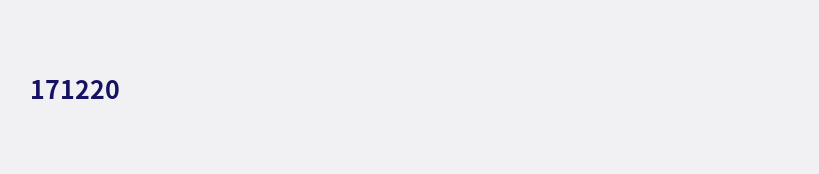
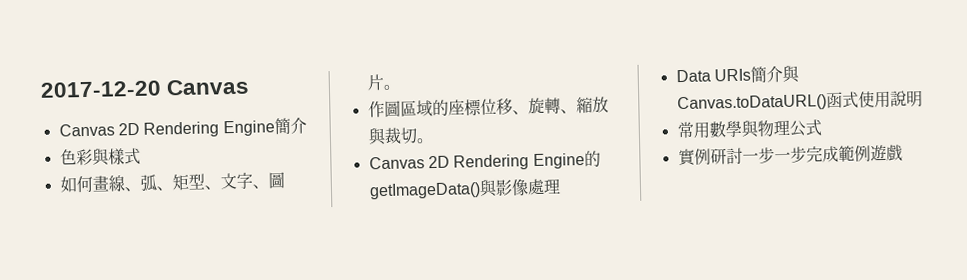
[30,80,120,99] 171220 -> [40,78,251,98] [58,117,307,138] [59,147,141,166] [59,171,285,193] [366,73,400,91] [367,96,609,118] [367,127,434,146] [368,150,601,171] [368,178,561,200] [675,65,800,83] [676,90,923,113] [676,119,822,139] [677,144,903,167] 2017-12-20 Canvas // Canvas 2D Rendering Engine簡介 // 色彩與樣式 // 如何畫線、弧、矩型、文字、圖片。 // 作圖區域的座標位移、旋轉、縮放與裁切。 // Canvas 2D Rendering Engine的getImageData()與影像處理 // Data URIs簡介與Canvas.toDataURL()函式使用說明 // 常用數學與物理公式 // 實例研討一步一步完成範例遊戲

